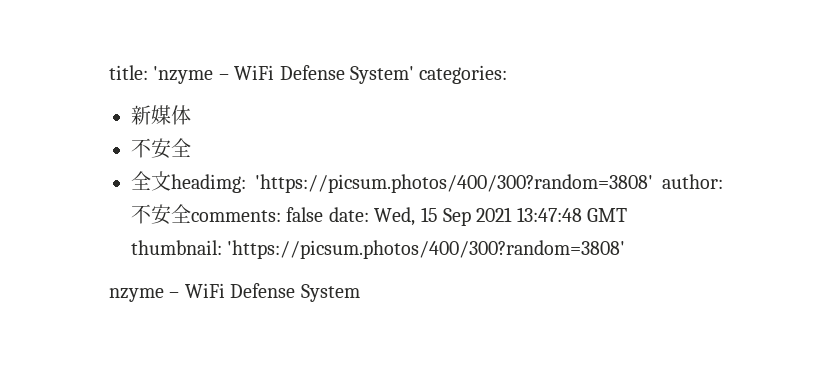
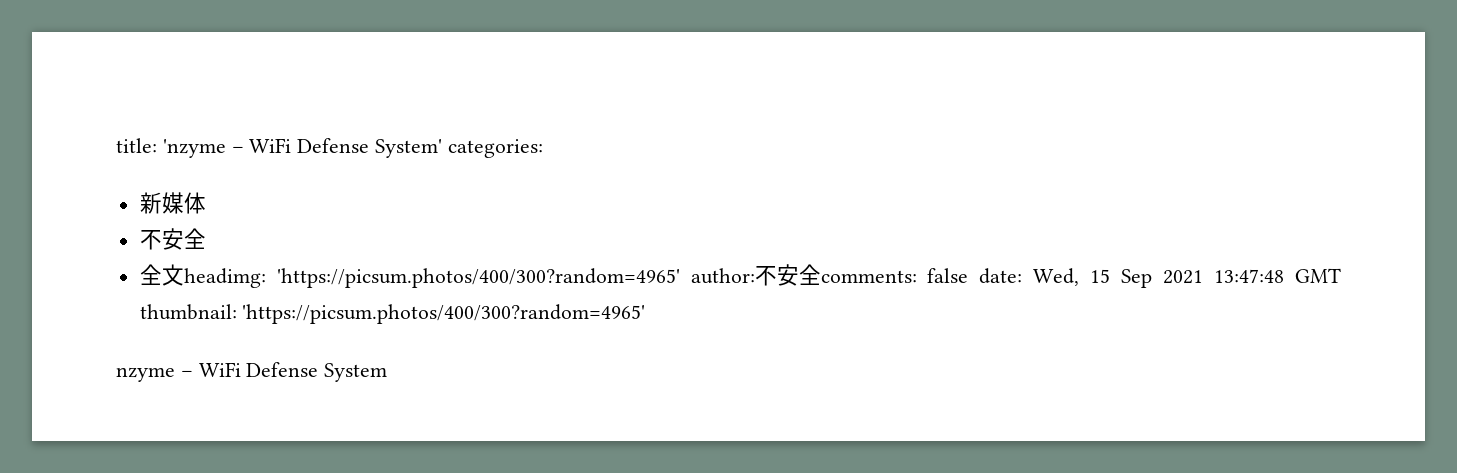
[255,174,653,193] 'https://picsum.photos/400/300?random=3808' -> [276,268,680,288] 'https://picsum.photos/400/300?random=4965'
[227,240,626,259] 'https://picsum.photos/400/300?random=3808' -> [242,304,646,324] 'https://picsum.photos/400/300?random=4965'

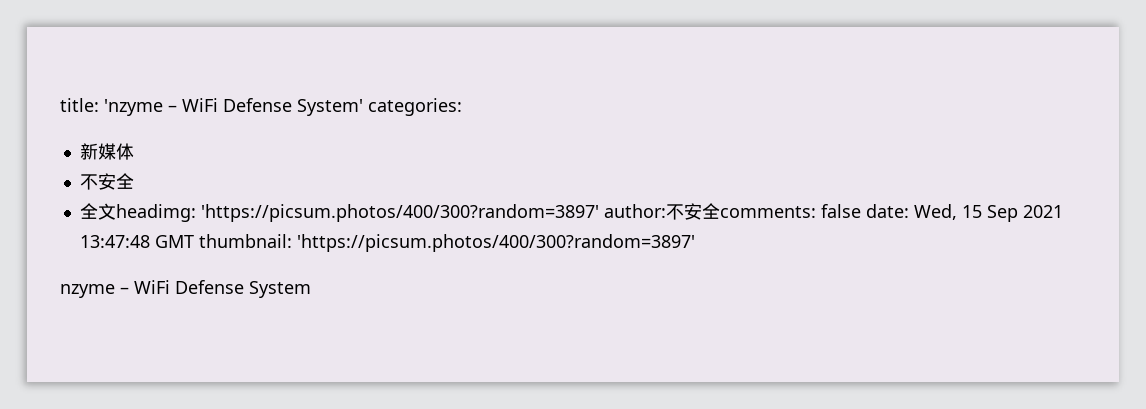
[276,268,680,288] 'https://picsum.photos/400/300?random=4965' -> [200,204,599,222] 'https://picsum.photos/400/300?random=3897'
[242,304,646,324] 'https://picsum.photos/400/300?random=4965' -> [296,234,695,252] 'https://picsum.photos/400/300?random=3897'

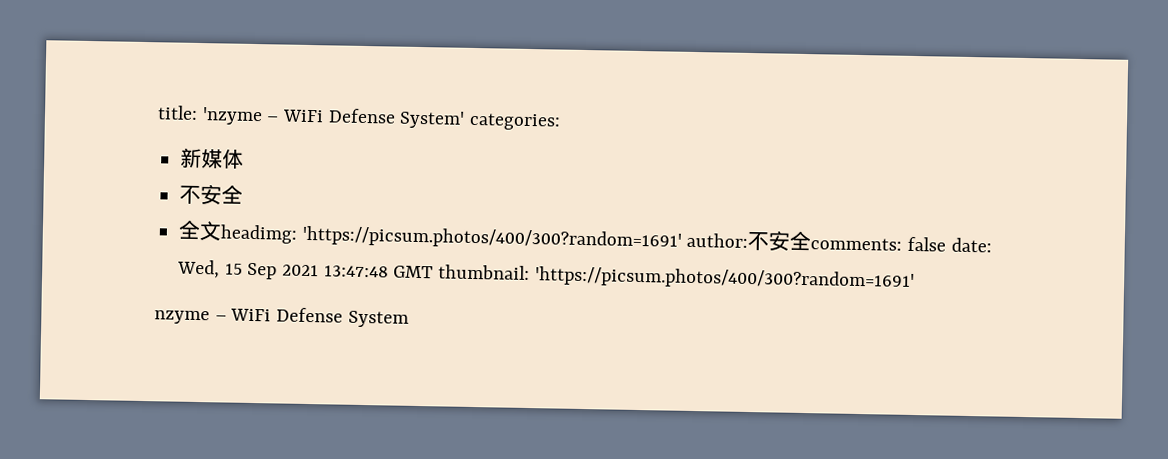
[200,204,599,222] 'https://picsum.photos/400/300?random=3897' -> [301,225,682,251] 'https://picsum.photos/400/300?random=1691'
[296,234,695,252] 'https://picsum.photos/400/300?random=3897' -> [534,266,915,291] 'https://picsum.photos/400/300?random=1691'

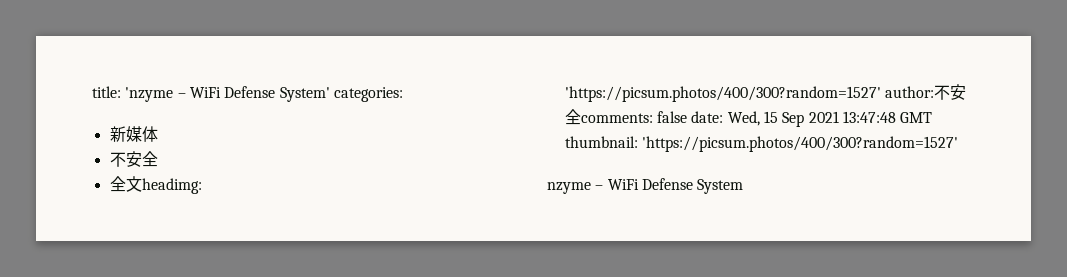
[301,225,682,251] 'https://picsum.photos/400/300?random=1691' -> [564,86,881,102] 'https://picsum.photos/400/300?random=1527'
[534,266,915,291] 'https://picsum.photos/400/300?random=1691' -> [641,136,958,152] 'https://picsum.photos/400/300?random=1527'

